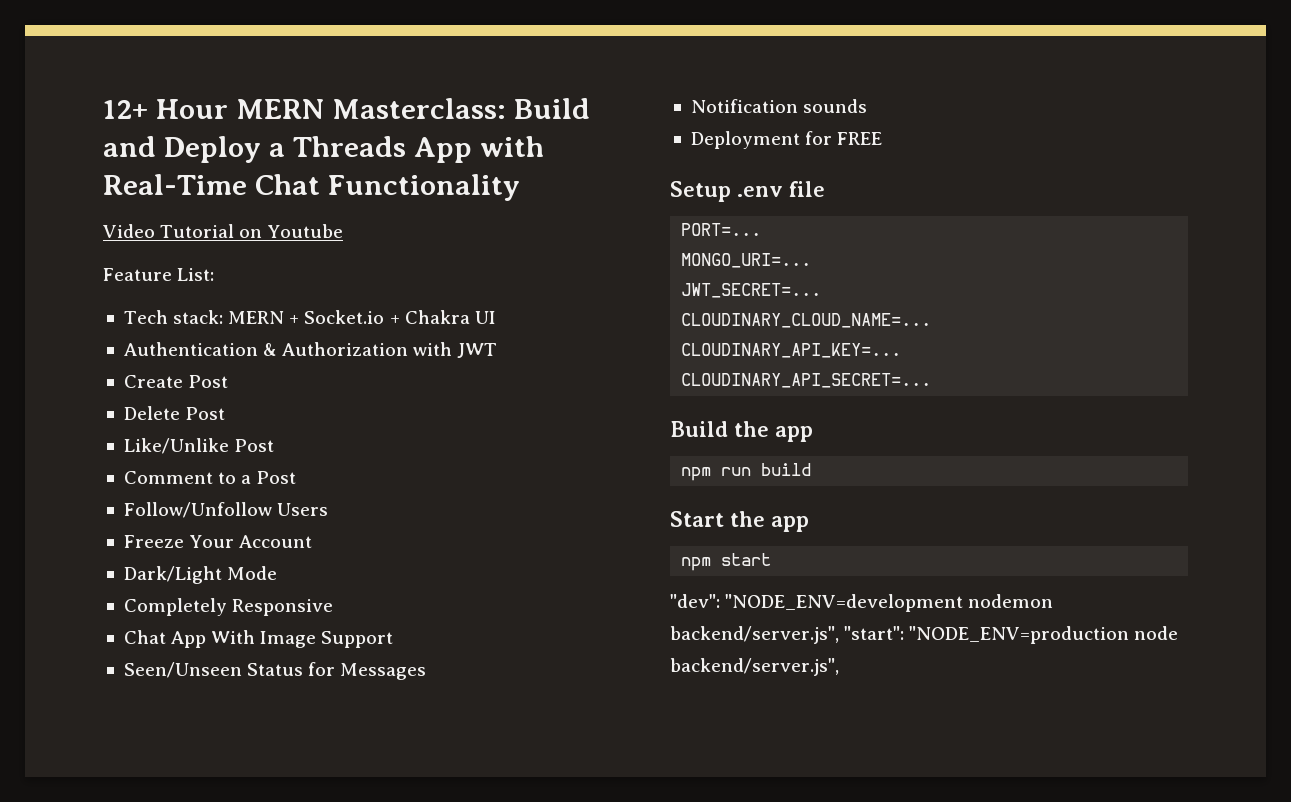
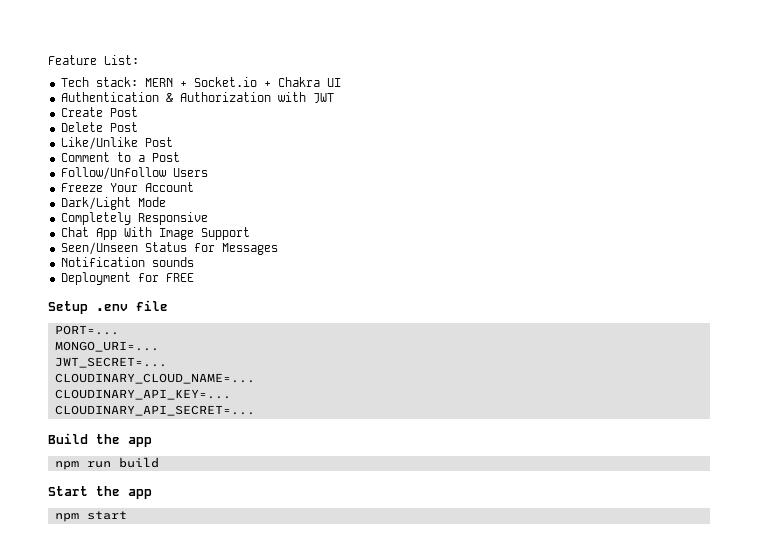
[103,98,590,119] [103,136,544,163] [103,174,520,201] [103,224,344,238] 12+ Hour MERN Masterclass: Build and Deploy a Threads App with Real-Time Chat Functionality // Video Tutorial on Youtube // -> (48, 60) none
[670,594,1054,612] [670,626,1179,644] [670,658,839,676] // "dev": "NODE_ENV=development nodemon backend/server.js", "start": "NODE_ENV=production node backend/server.js", -> (127, 515) none

